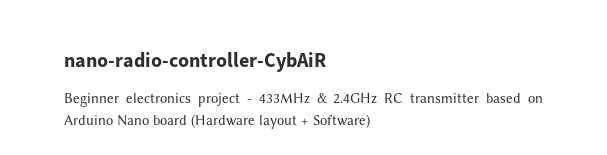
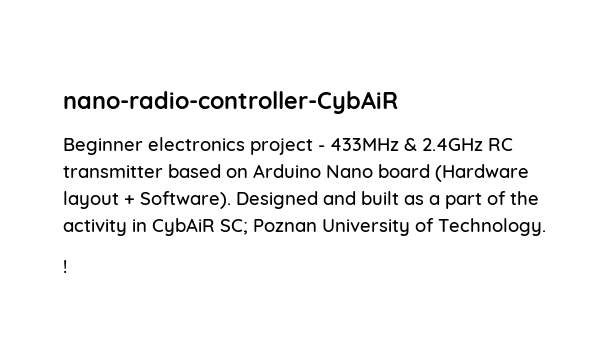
[313,114,370,128] Software) -> [140,191,539,209] [63,218,546,236] [63,260,67,273] Software). Designed and built as a part of the activity in CybAiR SC; Poznan University of Technology. // !

